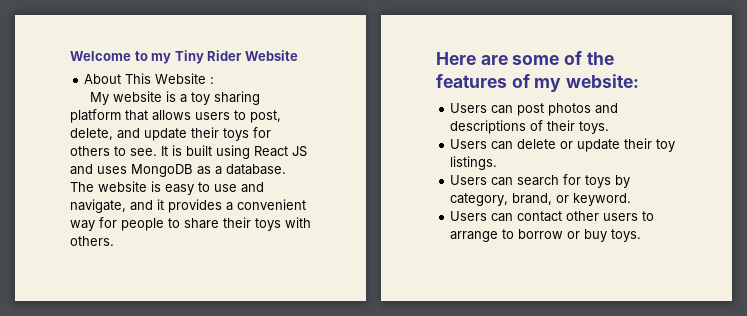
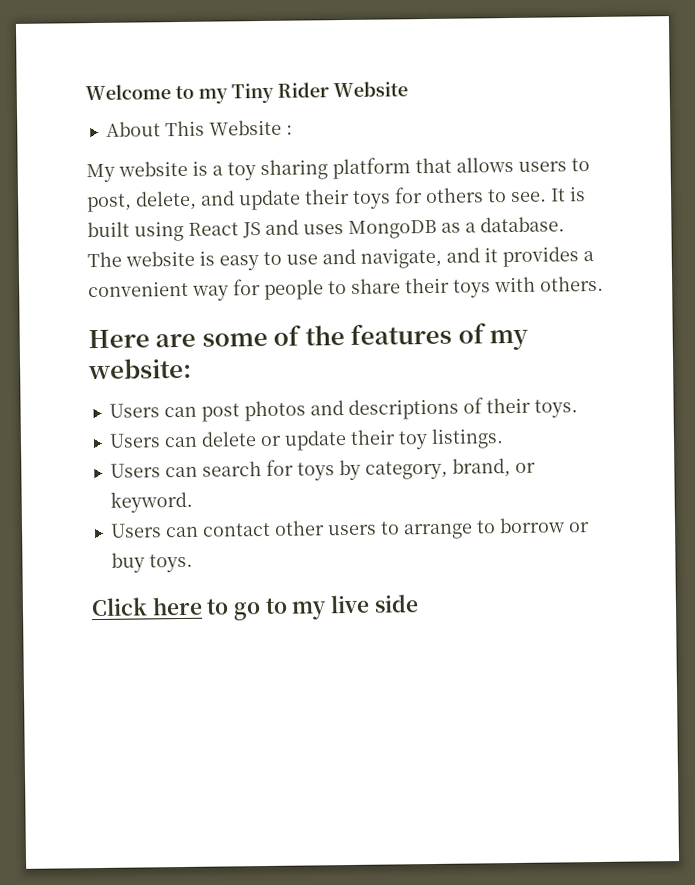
(642, 235) none -> [91,594,419,621] // Click here to go to my live side

